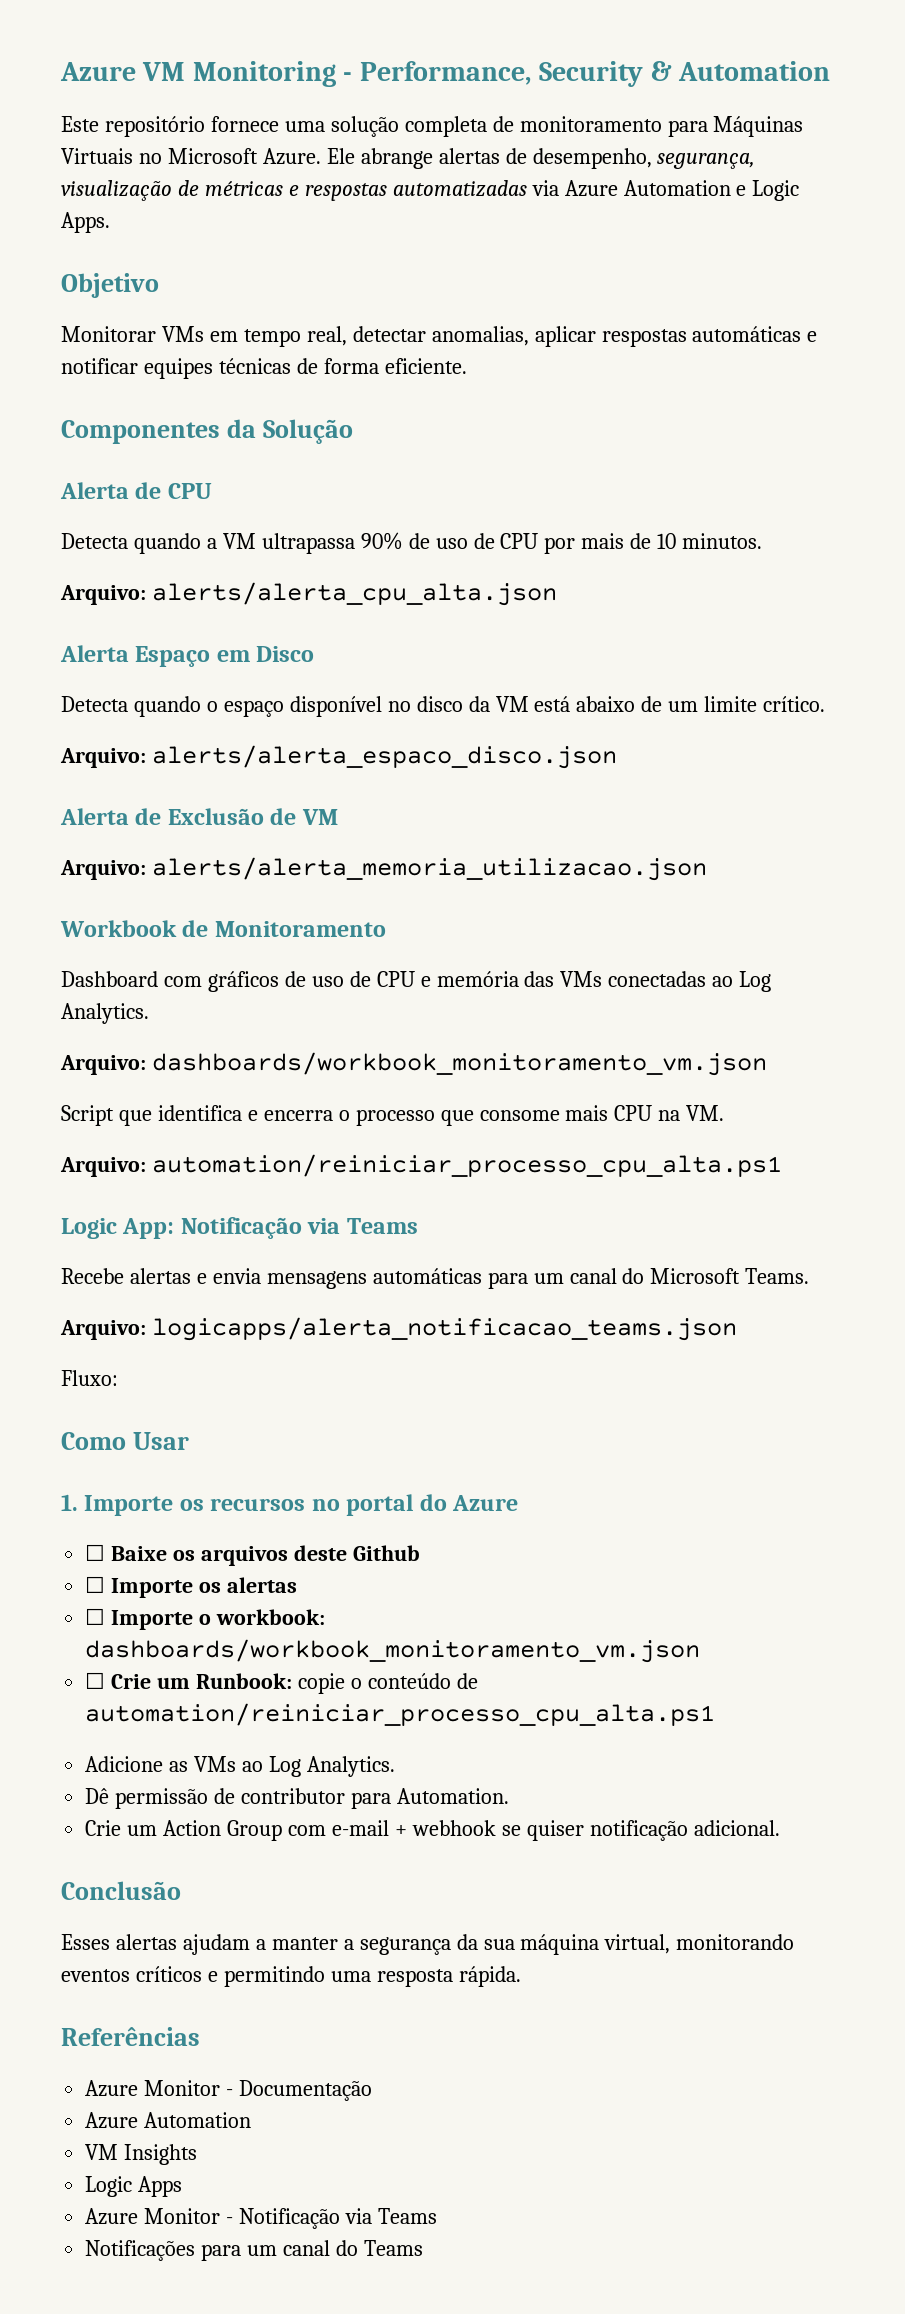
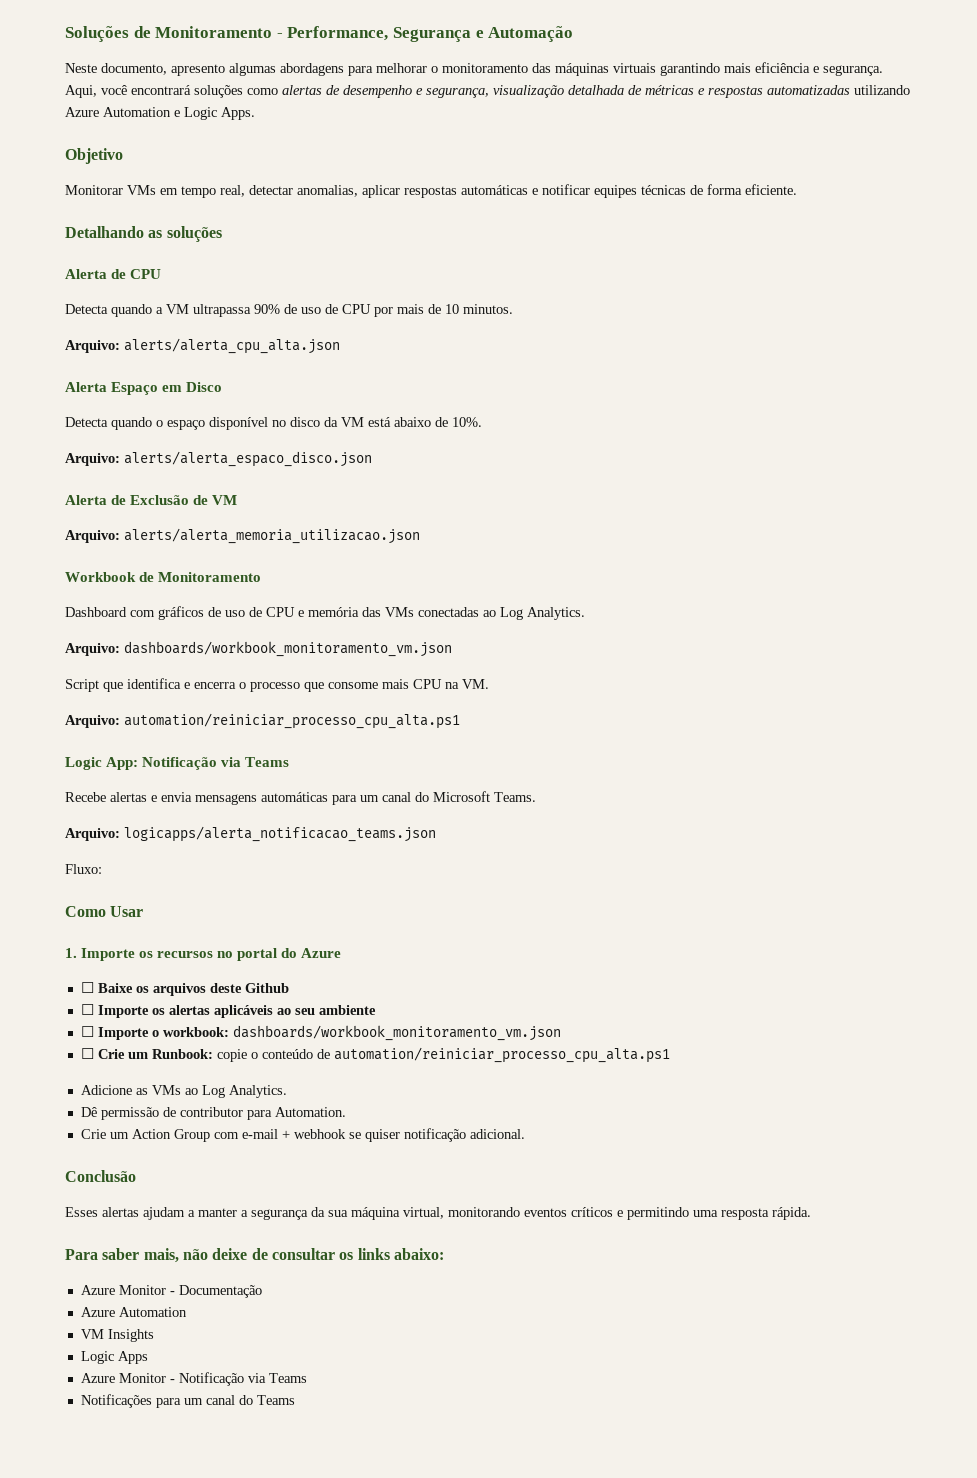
[60,61,830,87] [61,116,804,137] [61,148,652,169] Azure VM Monitoring - Performance, Security & Automation // Este repositório fornece uma solução completa de monitoramento para Máquinas Virtuais no Microsoft Azure. Ele abrange alertas de desempenho, -> [65,26,574,42] [65,62,883,76] [65,85,423,98] Soluções de Monitoramento - Performance, Segurança e Automação // Neste documento, apresento algumas abordagens para melhorar o monitoramento das máquinas virtuais garantindo mais eficiência e segurança. Aqui, você encontrará soluções como alertas de desempenho e
(172, 190) none -> [568,85,624,95] detalhada
[531,180,559,196] via -> [854,85,910,95] utilizando
[61,419,353,444] Componentes da Solução -> [65,226,222,242] Detalhando as soluções
[668,696,826,712] um limite crítico. -> [452,417,482,427] 10%.
(298, 1585) none -> [213,1005,376,1018] aplicáveis ao seu ambiente
[61,2027,200,2046] Referências -> [65,1248,444,1263] Para saber mais, não deixe de consultar os links abaixo:

